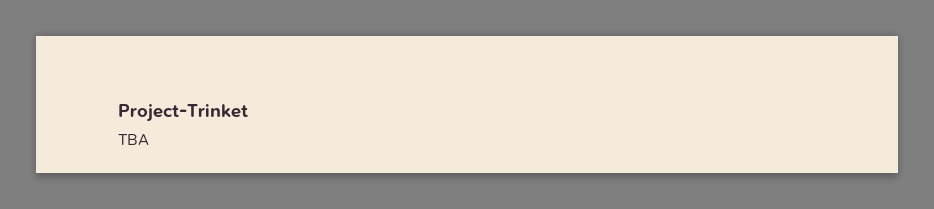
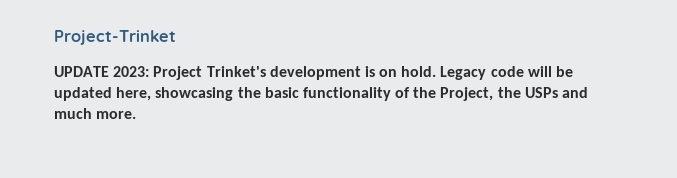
[118,134,149,146] TBA -> [54,66,574,80] [54,87,589,101] [54,108,137,119] UPDATE 2023: Project Trinket's development is on hold. Legacy code will be updated here, showcasing the basic functionality of the Project, the USPs and much more.

